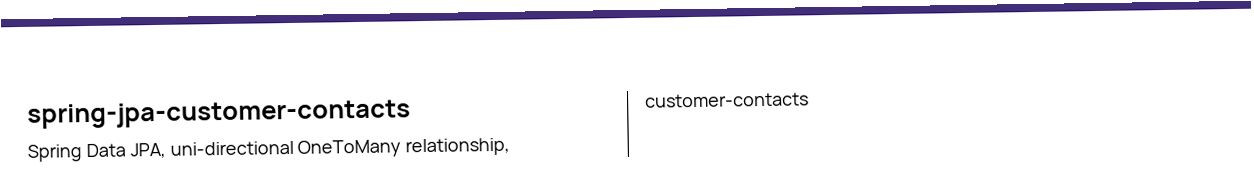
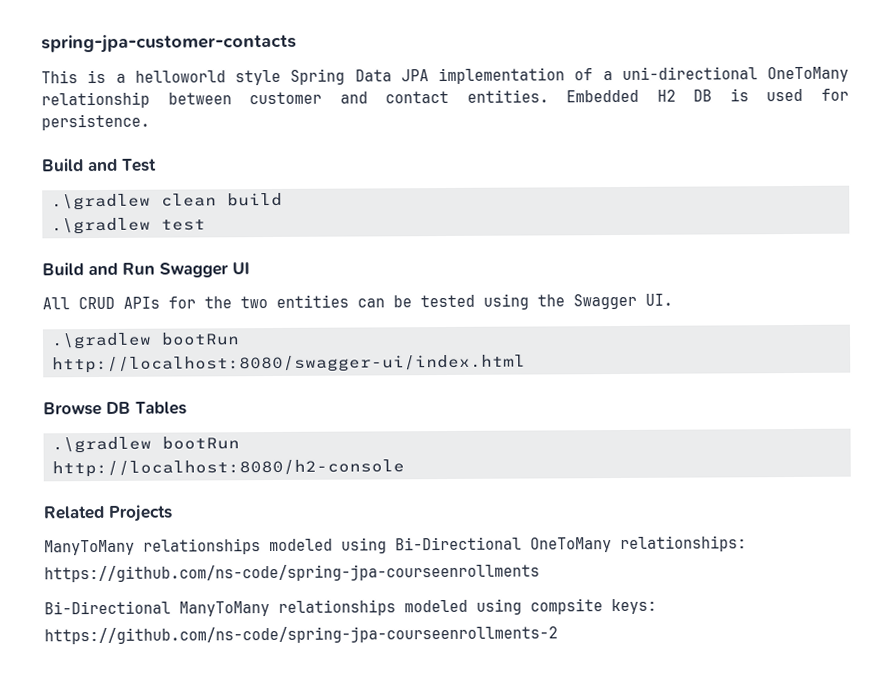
[27,137,511,162] [645,92,809,108] Spring Data JPA, uni-directional OneToMany relationship, customer-contacts -> [41,66,849,86] [41,88,849,109] [41,113,150,131] [41,158,157,172] [50,192,283,211] [50,217,206,235] [42,262,250,278] [42,293,673,310] [50,332,240,350] [51,354,526,374] [43,401,187,416] [51,436,240,454] [51,459,405,478] [43,504,173,522] [44,535,747,556] [44,563,540,583] [44,598,657,617] [44,625,558,645] This is a helloworld style Spring Data JPA implementation of a uni-directional OneToMany relationship between customer and contact entities. Embedded H2 DB is used for persistence. // Build and Test // .\gradlew clean build // .\gradlew test // Build and Run Swagger UI // All CRUD APIs for the two entities can be tested using the Swagger UI. // .\gradlew bootRun // http://localhost:8080/swagger-ui/index.html // Browse DB Tables // .\gradlew bootRun // http://localhost:8080/h2-console // Related Projects // ManyToMany relationships modeled using Bi-Directional OneToMany relationships: // https://github.com/ns-code/spring-jpa-courseenrollments // Bi-Directional ManyToMany relationships modeled using compsite keys: // https://github.com/ns-code/spring-jpa-courseenrollments-2

